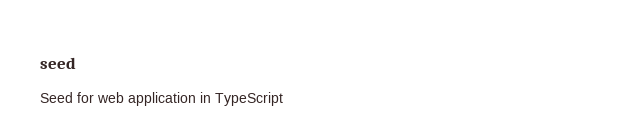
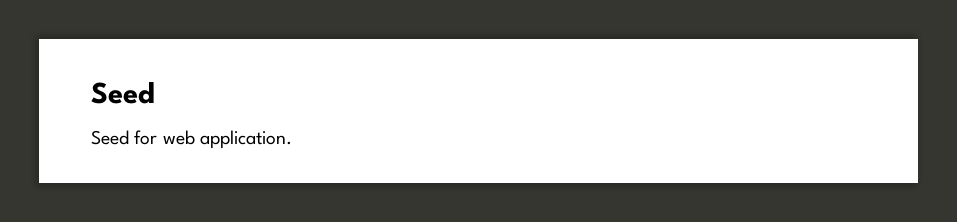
[40,57,76,69] seed -> [91,82,155,104] Seed
[128,92,283,106] application in TypeScript -> [199,130,292,149] application.

